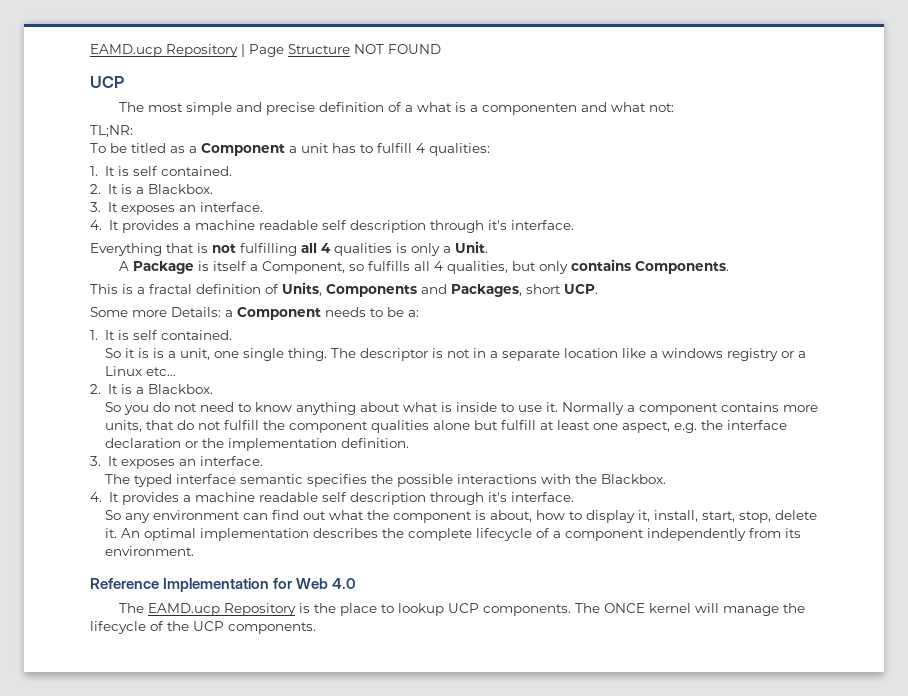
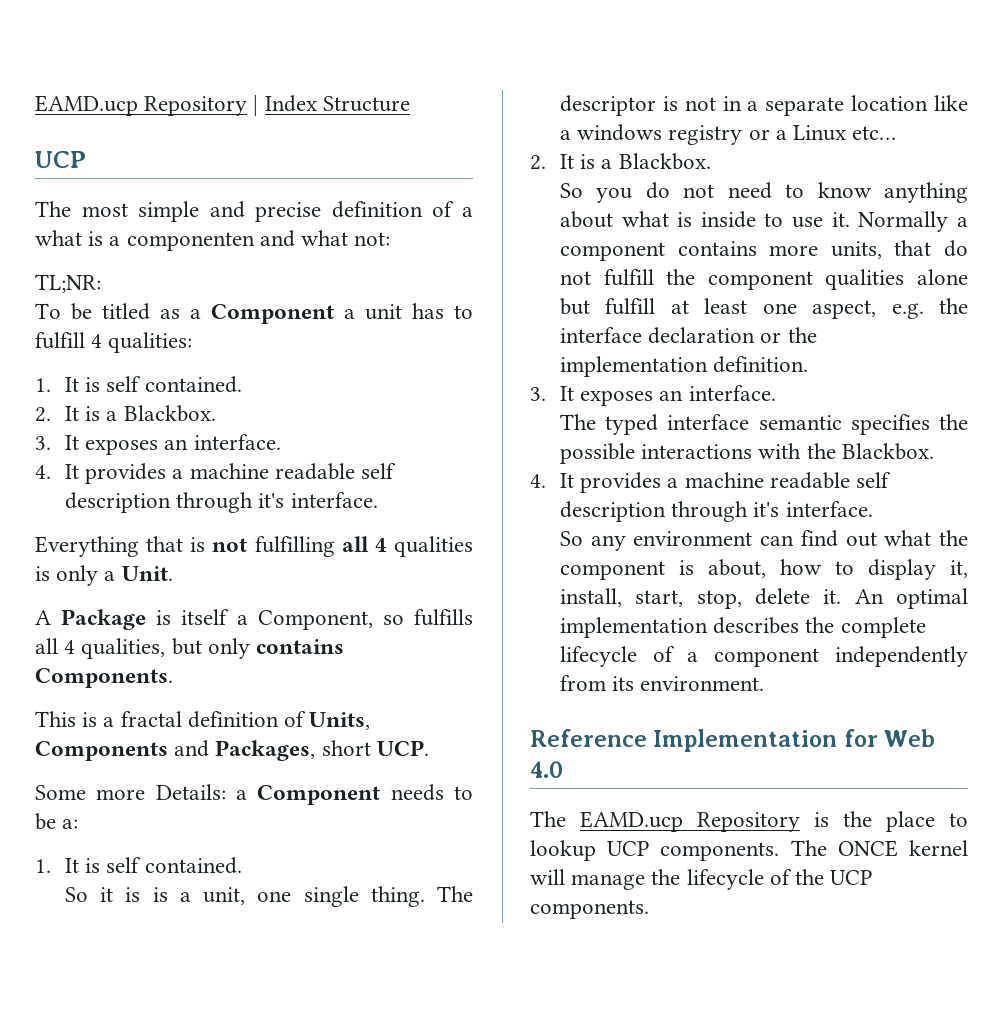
[249,44,284,57] Page -> [264,95,317,112] Index
[354,44,441,54] NOT FOUND -> (410, 104) none

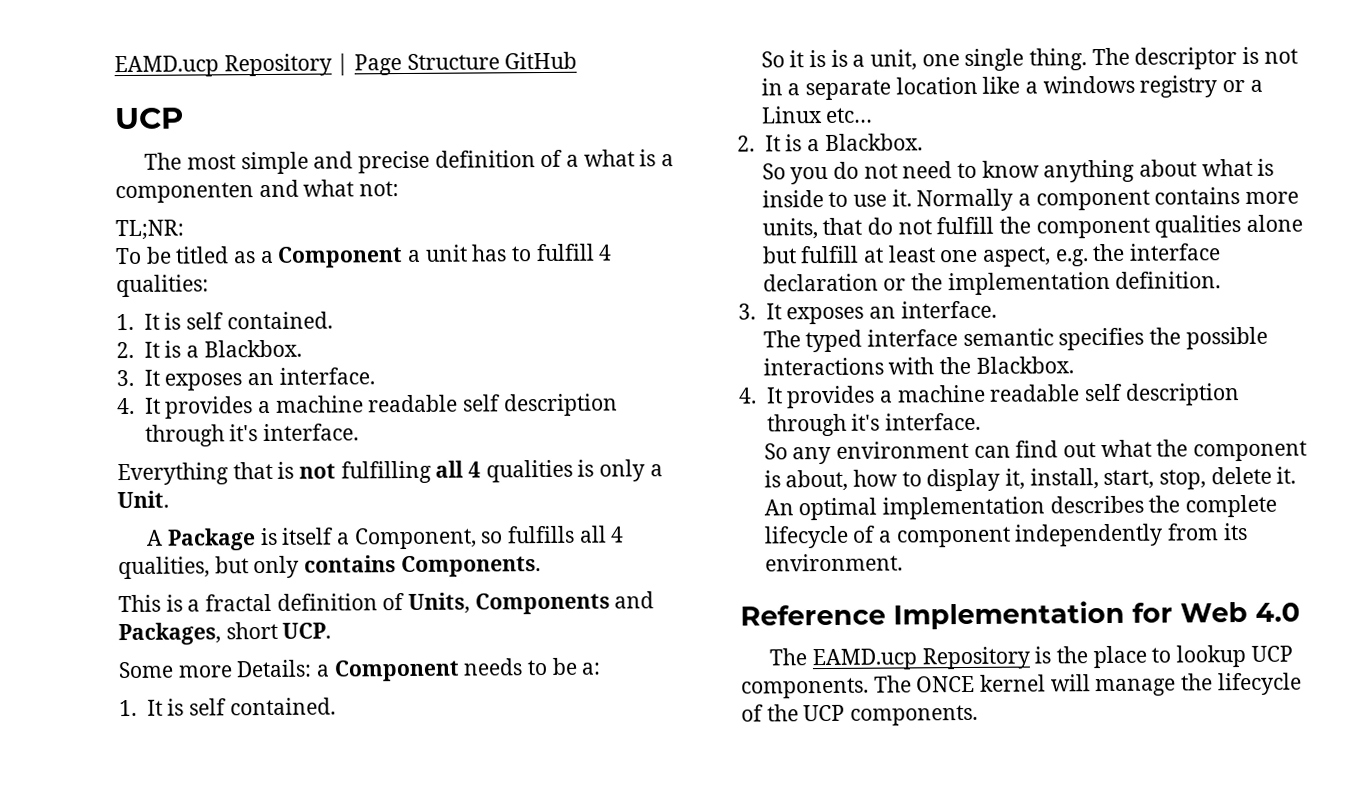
[264,95,317,112] Index -> [354,54,403,76] Page
(410, 104) none -> [504,51,578,70] GitHub

